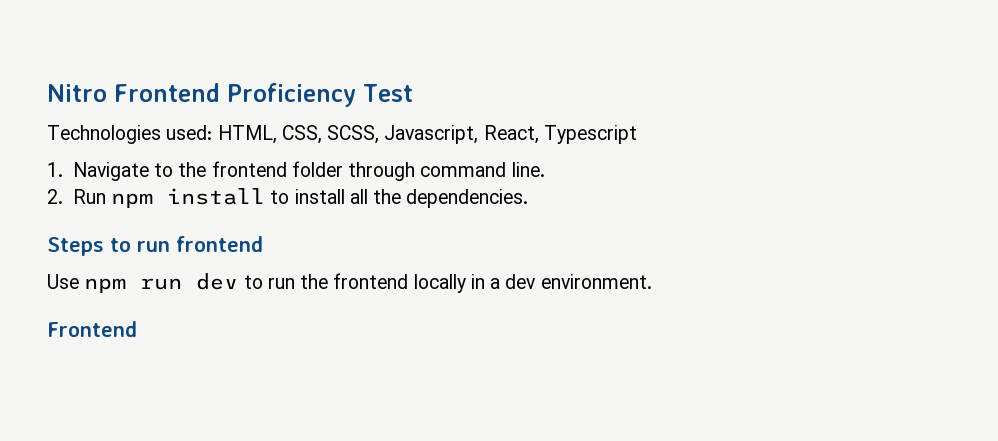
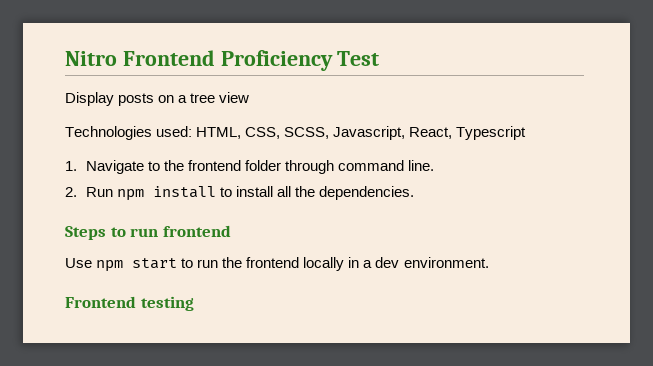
(413, 93) none -> [65,92,250,106] // Display posts on a tree view
[140,273,239,290] run dev -> [132,258,178,269] start
(137, 329) none -> [140,296,194,311] testing

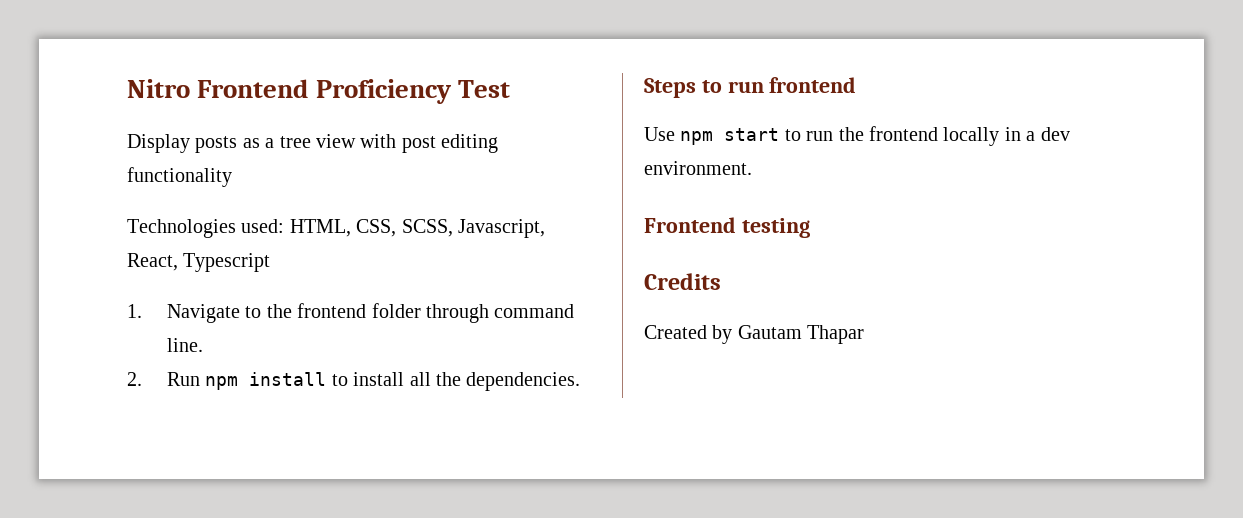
[158,95,175,103] on -> [242,138,260,148] as
(250, 97) none -> [360,134,499,153] [127,167,232,187] with post editing functionality
(194, 303) none -> [644,273,721,290] [644,325,865,344] // Credits // Created by Gautam Thapar

